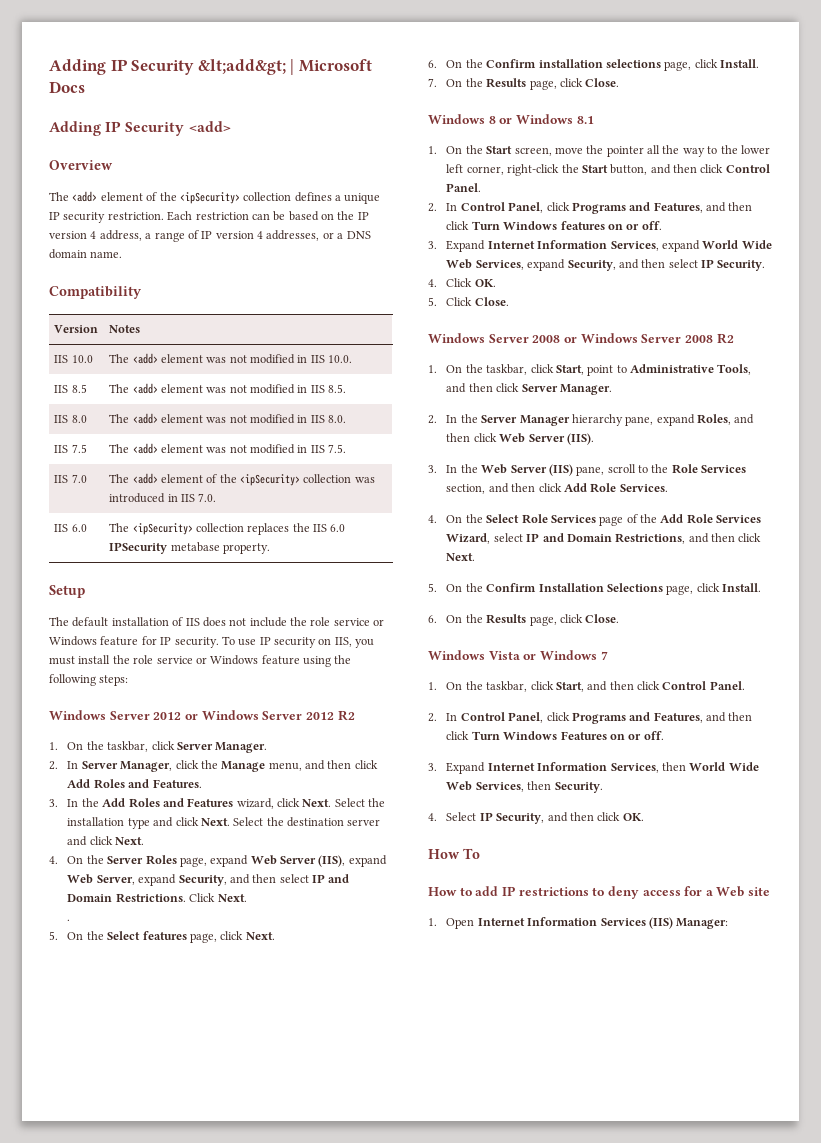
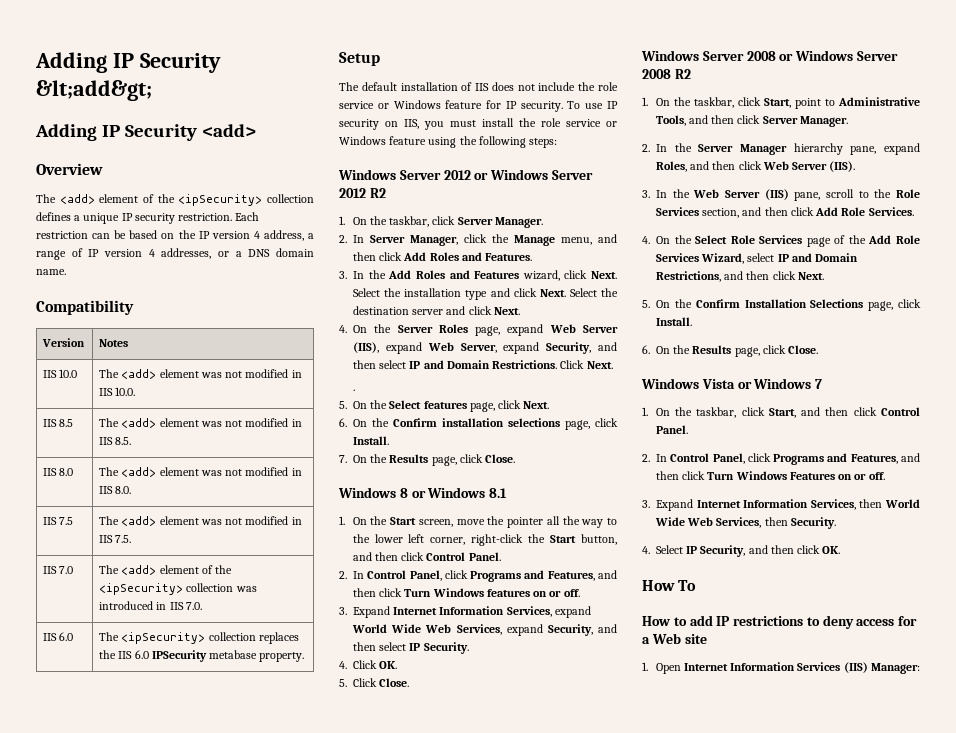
[290,59,372,75] [49,81,85,93] | Microsoft Docs -> (152, 90) none

